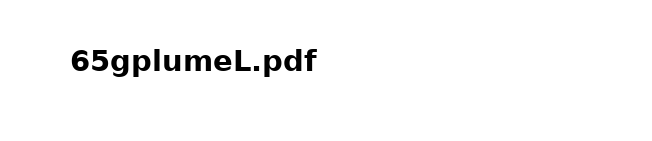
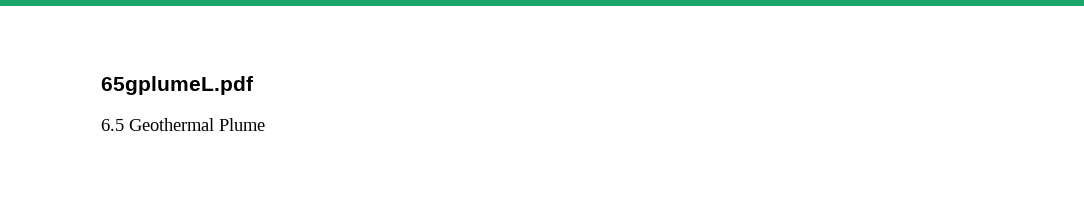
(317, 63) none -> [101,118,265,131] // 6.5 Geothermal Plume

